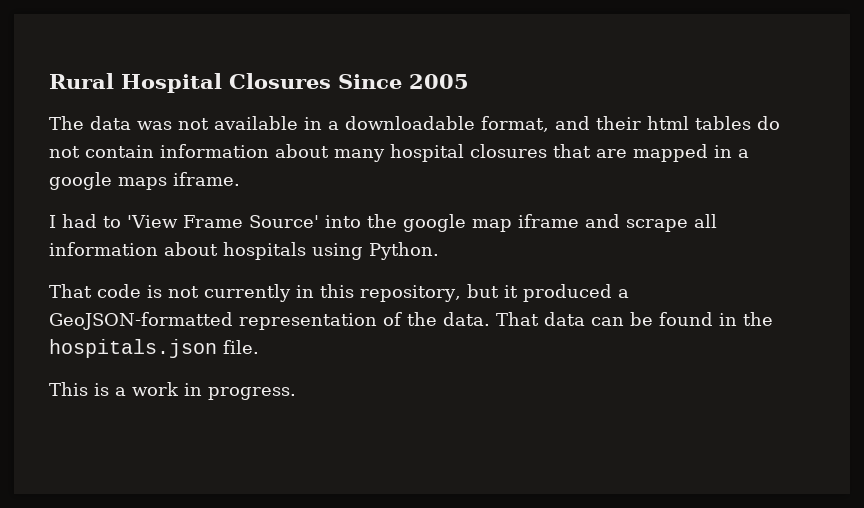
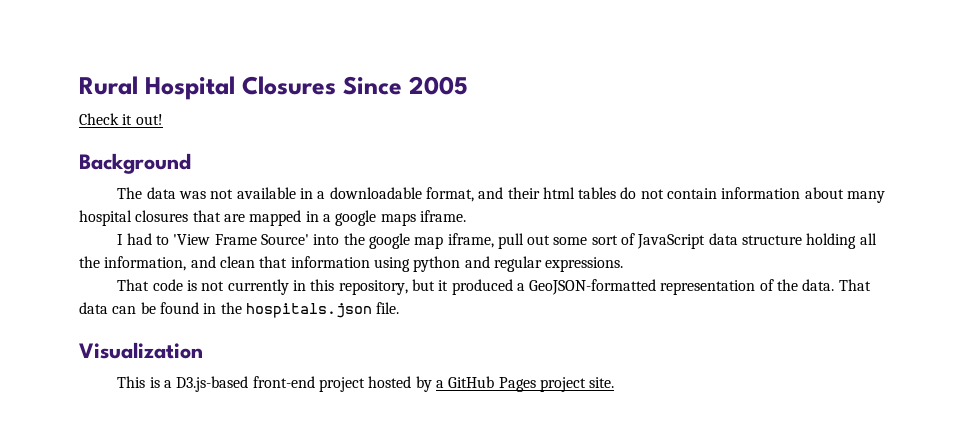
(469, 81) none -> [79,113,163,125] [79,153,191,174] // Check it out! // Background
[518,214,717,232] [49,242,439,260] iframe and scrape all information about hospitals using Python. -> [447,233,877,249] [79,256,624,272] iframe, pull out some sort of JavaScript data structure holding all the information, and clean that information using python and regular expressions.
(259, 347) none -> [79,342,203,359] // Visualization
[132,382,296,400] work in progress. -> [176,376,615,392] D3.js-based front-end project hosted by a GitHub Pages project site.

